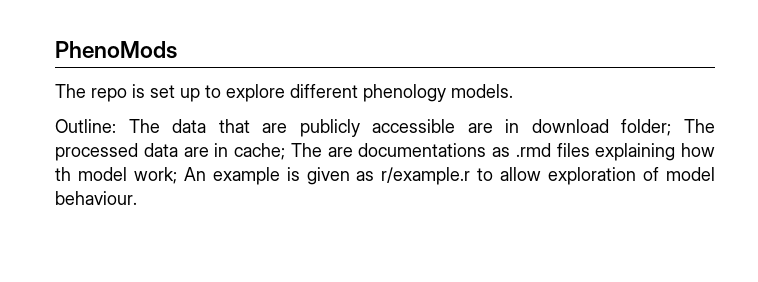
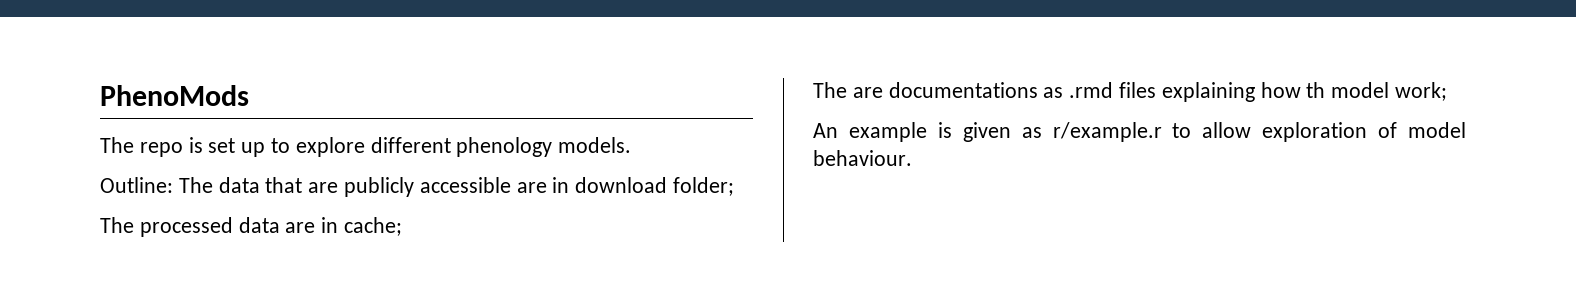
(672, 127) none -> (735, 186) //
(285, 151) none -> (403, 226) //
(177, 175) none -> (1448, 91) //

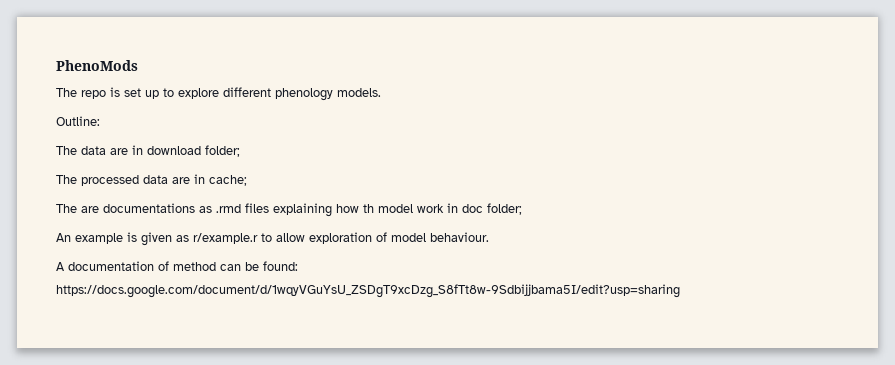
(173, 185) none -> (100, 121) //
[265,177,511,197] that are publicly accessible -> (106, 150) none
[1395,82,1448,101] work; -> [417,203,522,215] work in doc folder;
(912, 158) none -> [56,261,298,271] [56,284,680,298] // A documentation of method can be found: https://docs.google.com/document/d/1wqyVGuYsU_ZSDgT9xcDzg_S8fTt8w-9Sdbijjbama5I/edit?usp=sharing

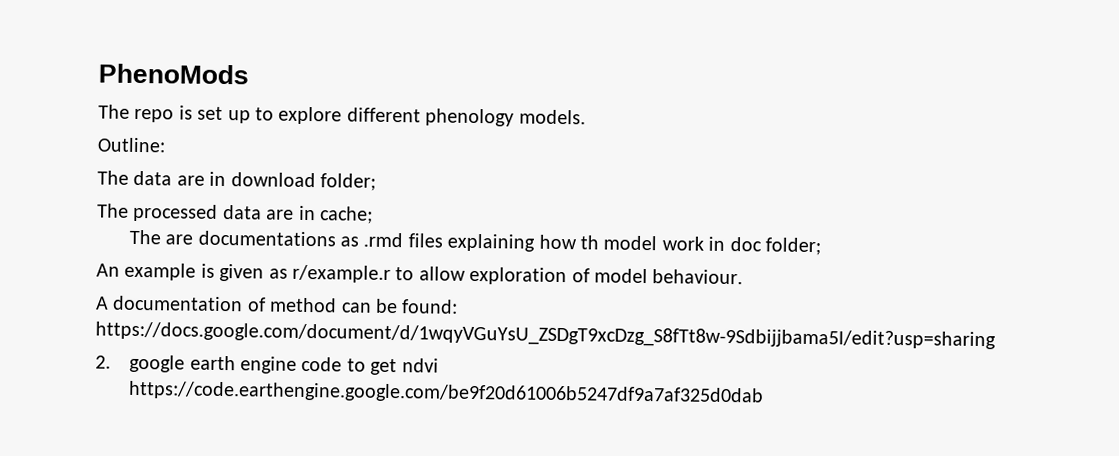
(680, 291) none -> [95,354,439,376] [128,380,765,406] // 2. google earth engine code to get ndvi https://code.earthengine.google.com/be9f20d61006b5247df9a7af325d0dab

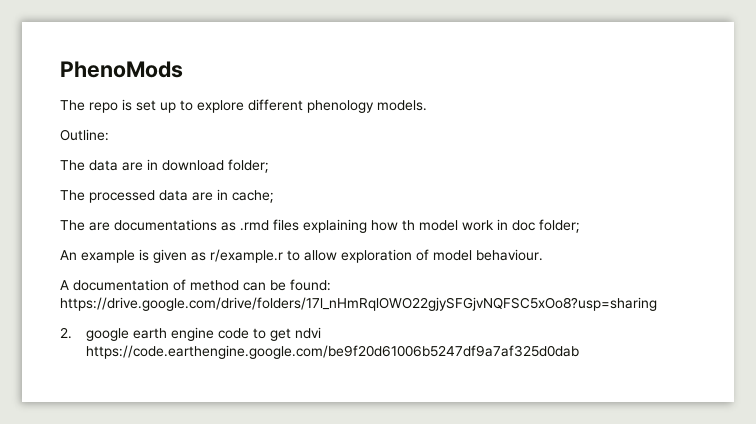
[95,321,996,351] https://docs.google.com/document/d/1wqyVGuYsU_ZSDgT9xcDzg_S8fTt8w-9Sdbijjbama5I/edit?usp=sharing -> [60,297,657,311] https://drive.google.com/drive/folders/17l_nHmRqlOWO22gjySFGjvNQFSC5xOo8?usp=sharing

